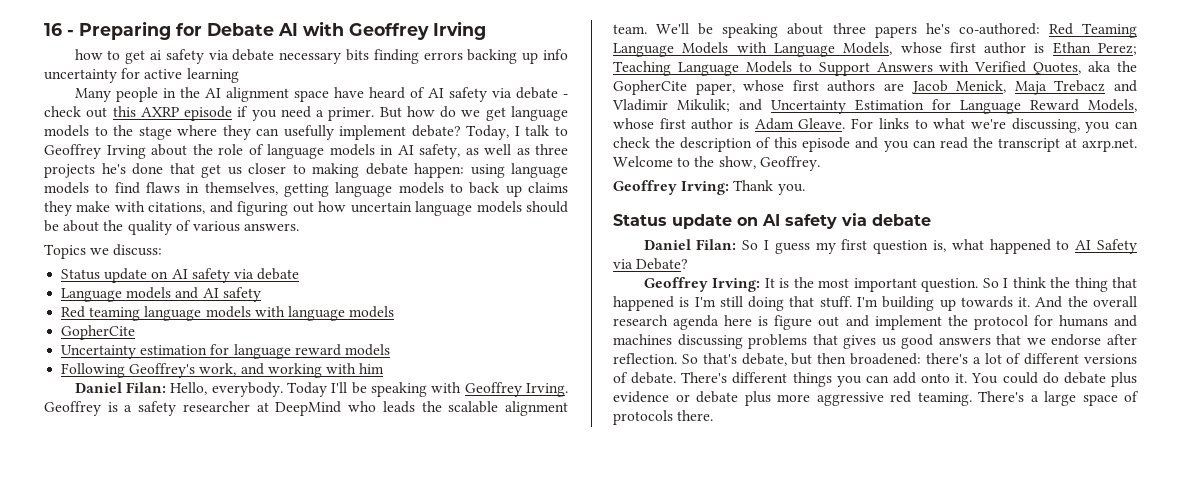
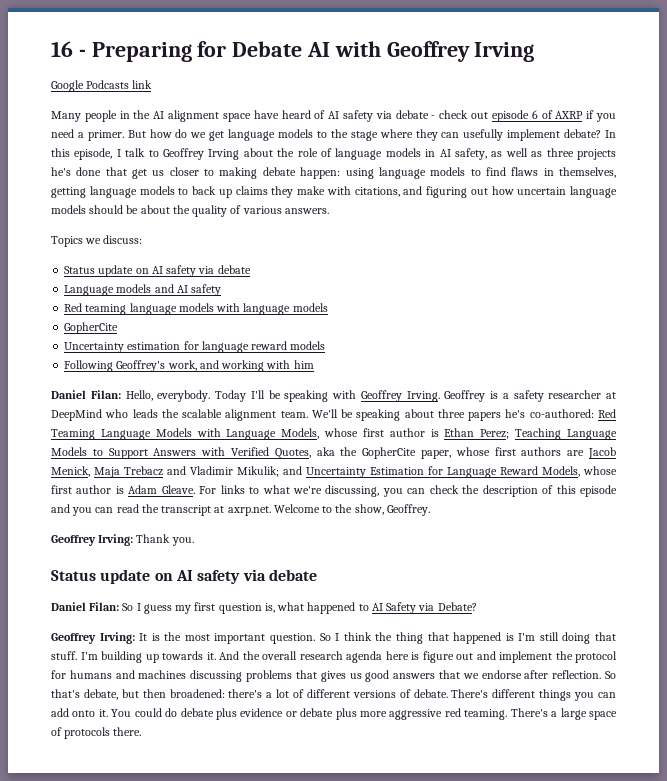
[74,49,568,64] [44,68,239,83] how to get ai safety via debate necessary bits finding errors backing up info uncertainty for active learning -> [51,80,153,92] Google Podcasts link
[112,106,233,121] this AXRP episode -> [491,110,584,122] episode 6 of AXRP
[466,125,510,140] Today, -> [605,130,616,138] [51,148,113,160] In this episode,

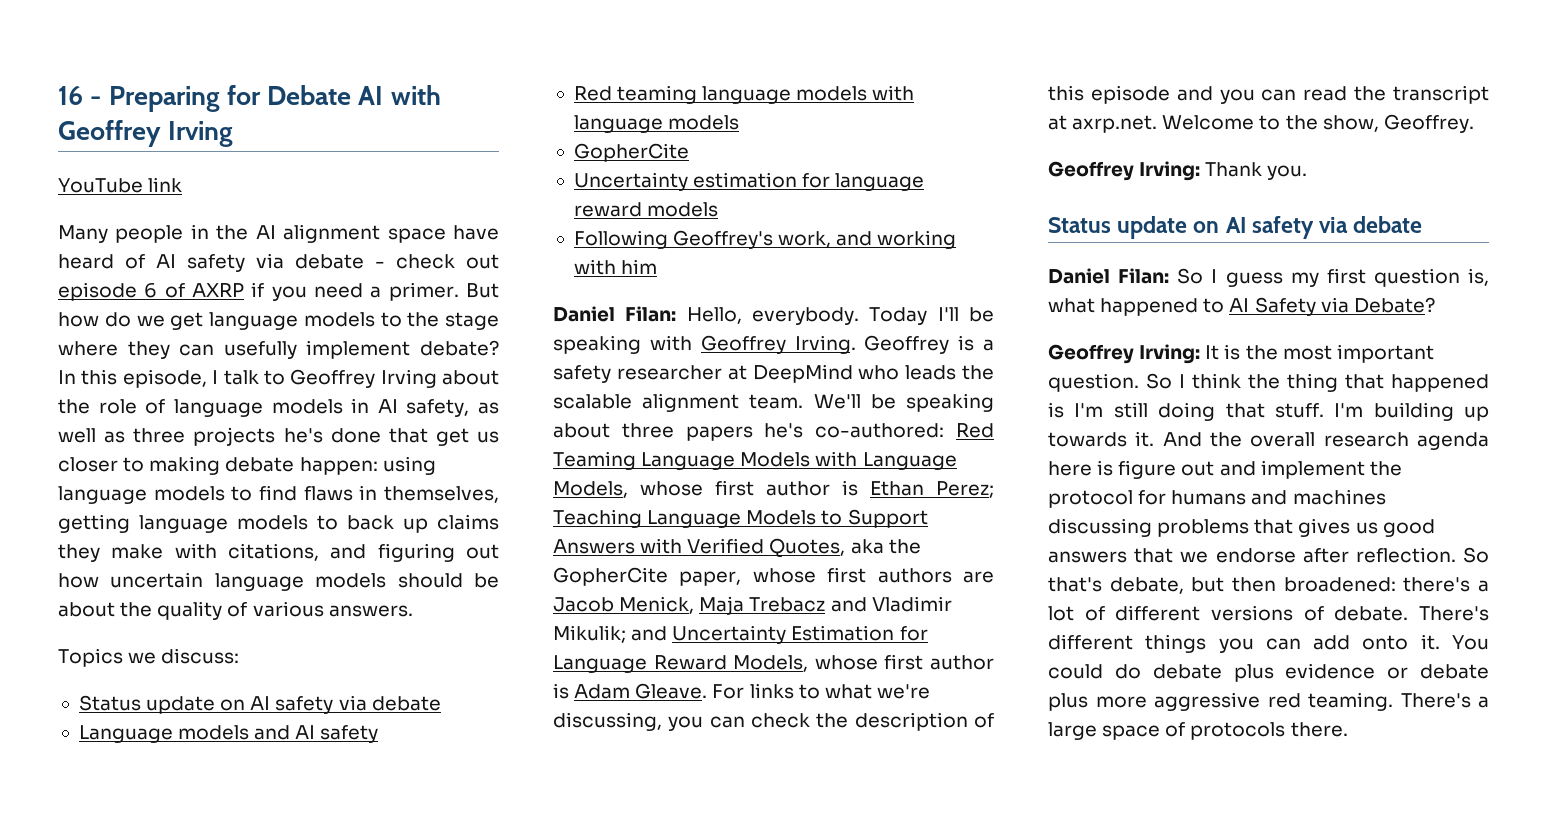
[51,80,130,92] Google Podcasts -> [58,178,143,193] YouTube

